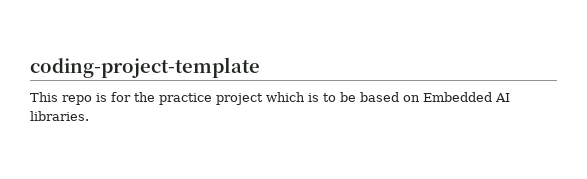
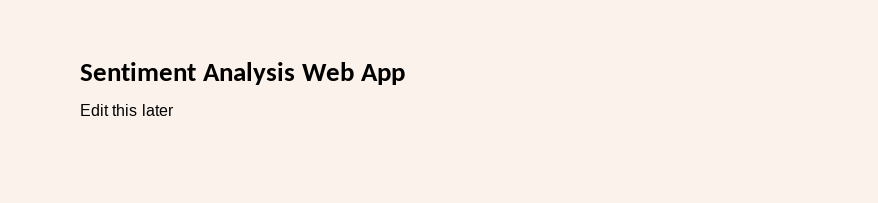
[30,57,260,78] [30,92,510,105] [30,111,89,121] coding-project-template // This repo is for the practice project which is to be based on Embedded AI libraries. -> [80,62,406,85] [80,104,174,116] Sentiment Analysis Web App // Edit this later

